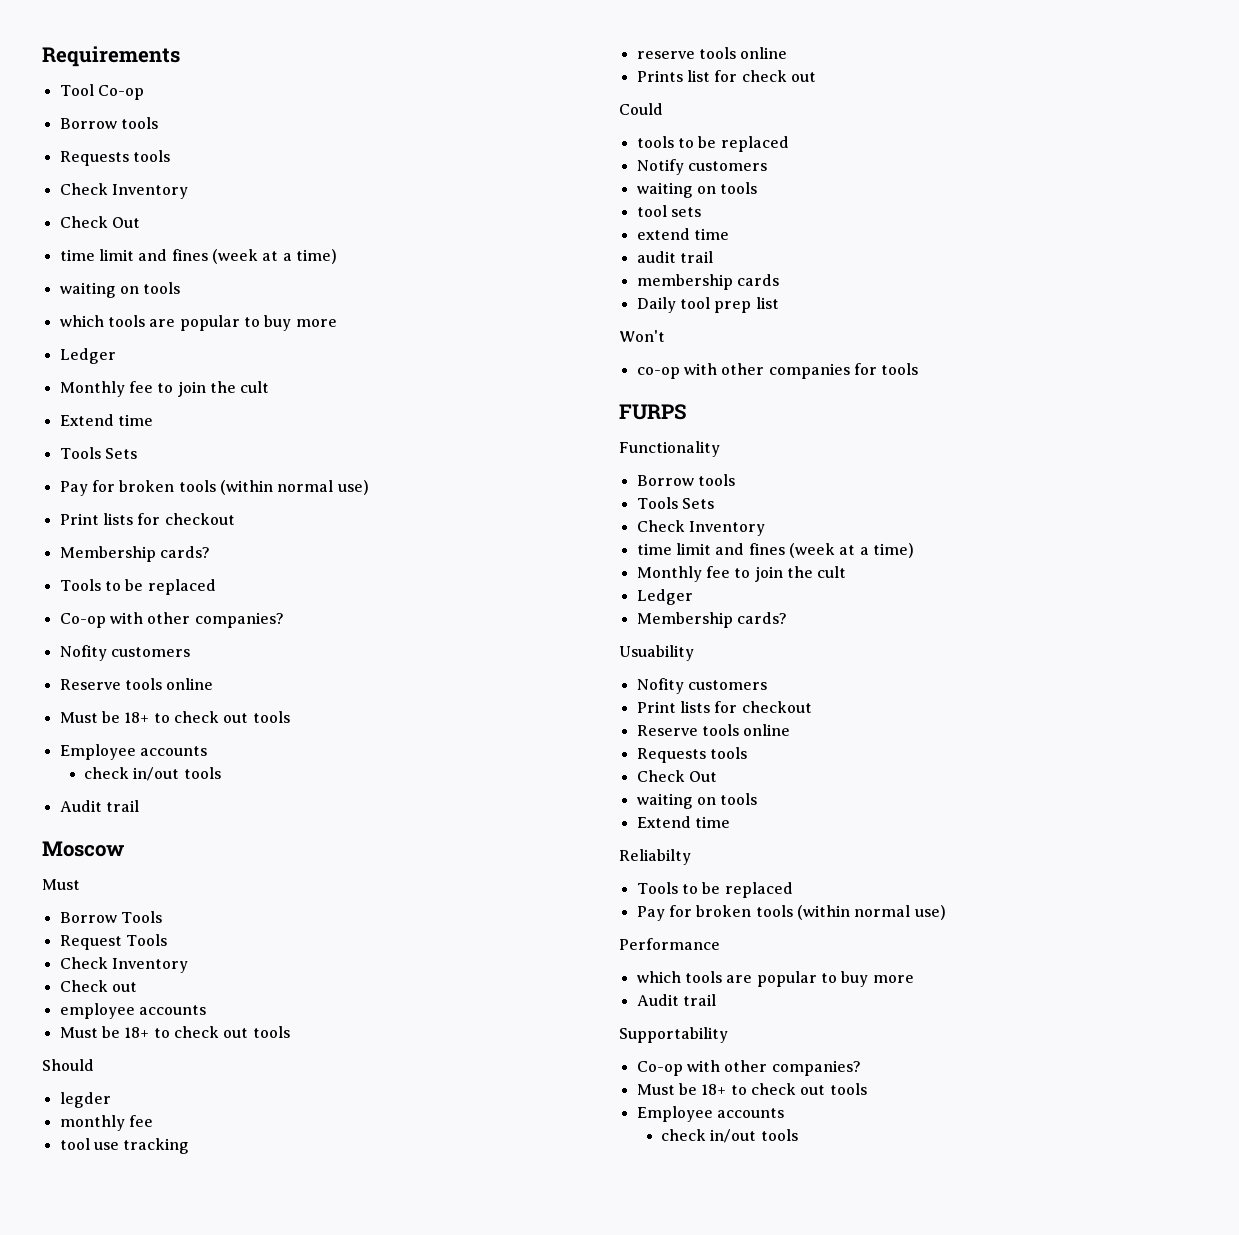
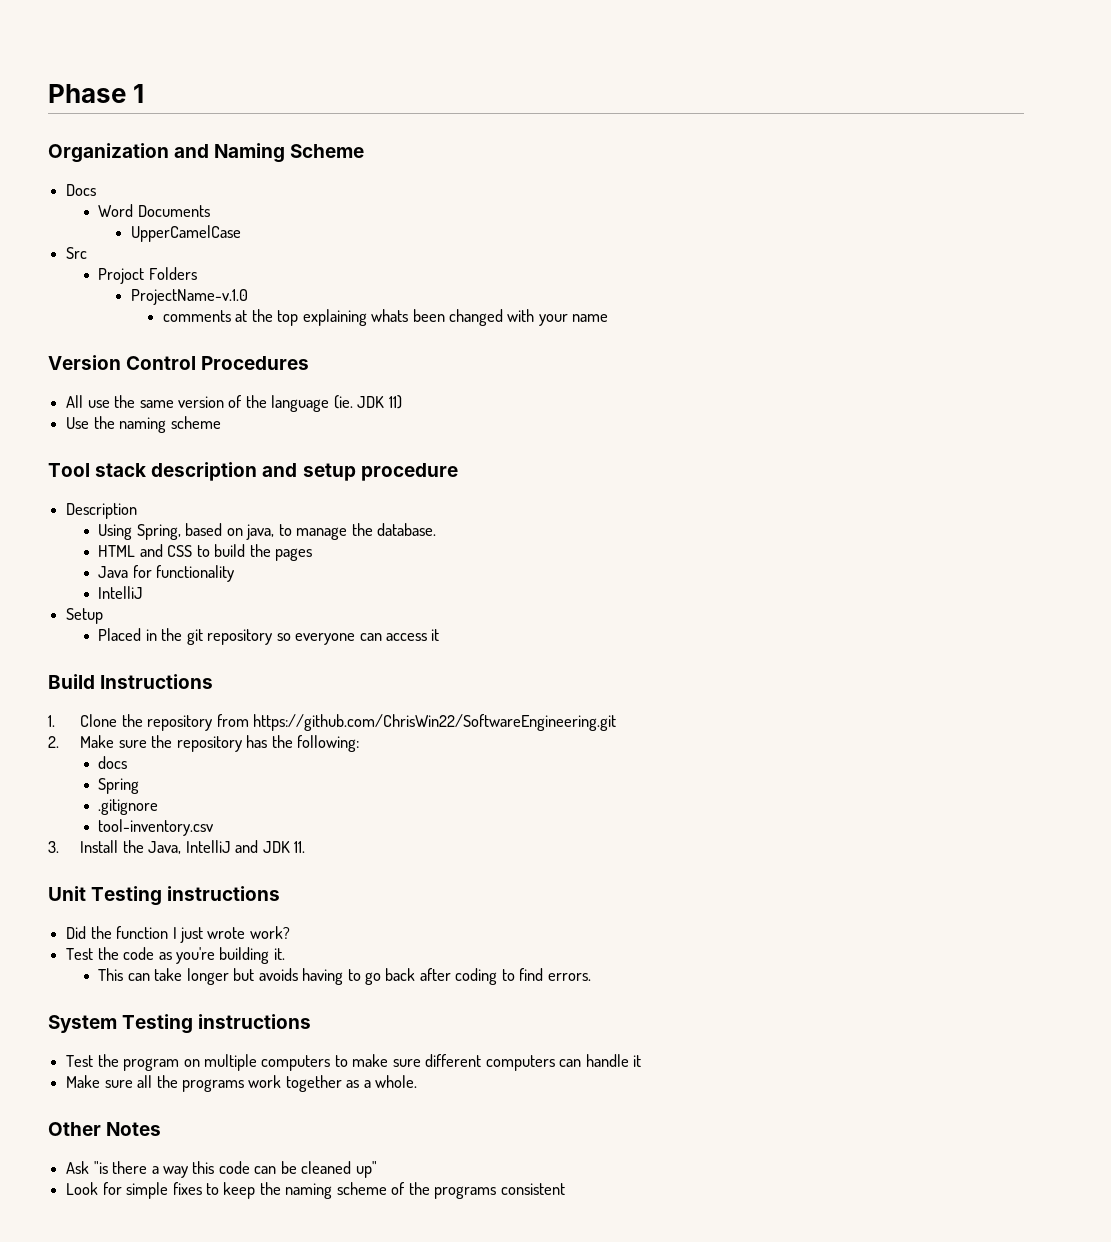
[42,46,180,67] [59,84,144,100] [59,117,158,129] [59,150,170,166] [59,183,188,199] [59,216,140,228] [59,249,337,264] [59,282,181,298] [59,315,337,331] [59,348,116,364] [59,381,270,397] [59,414,153,426] [59,447,137,459] [59,480,369,496] [59,513,235,525] [59,546,210,562] [59,579,216,595] [59,612,284,628] [59,645,190,661] [59,678,214,690] [59,711,290,723] [59,744,207,760] [83,767,221,781] [59,800,139,812] [42,841,124,857] [42,879,80,890] [59,911,162,923] [59,934,167,950] [59,957,188,973] [59,980,137,992] [59,1003,206,1019] [59,1026,290,1038] [42,1059,94,1071] [59,1092,111,1108] [59,1115,153,1131] [59,1138,190,1154] [636,47,788,59] [636,70,816,82] [619,103,663,115] [636,136,789,152] [636,159,767,175] [636,182,758,198] [636,205,701,217] [636,228,729,240] [636,251,713,263] [636,274,779,290] [636,297,779,313] [619,330,665,342] [636,363,919,379] [619,404,686,420] [619,441,720,457] [636,474,735,486] [636,497,714,509] [636,520,765,536] [636,543,914,558] [636,566,847,582] [636,589,693,605] [636,612,787,628] [619,645,694,661] [636,678,767,694] [636,701,812,713] [636,724,791,736] [636,747,747,763] [636,770,717,782] [636,793,758,809] [636,816,730,828] [619,849,691,865] [636,882,793,898] [636,905,946,921] [619,938,720,950] [636,971,914,987] [636,994,716,1006] [619,1027,728,1043] [636,1060,861,1076] [636,1083,867,1095] [636,1106,784,1122] [660,1129,798,1143] Requirements // Tool Co-op // Borrow tools // Requests tools // Check Inventory // Check Out // time limit and fines (week at a time) // waiting on tools // which tools are popular to buy more // Ledger // Monthly fee to join the cult // Extend time // Tools Sets // Pay for broken tools (within normal use) // Print lists for checkout // Membership cards? // Tools to be replaced // Co-op with other companies? // Nofity customers // Reserve tools online // Must be 18+ to check out tools // Employee accounts // check in/out tools // Audit trail // Moscow // Must // Borrow Tools // Request Tools // Check Inventory // Check out // employee accounts // Must be 18+ to check out tools // Should // legder // monthly fee // tool use tracking // reserve tools online // Prints list for check out // Could // tools to be replaced // Notify customers // waiting on tools // tool sets // extend time // audit trail // membership cards // Daily tool prep list // Won't // co-op with other companies for tools // FURPS // Functionality // Borrow tools // Tools Sets // Check Inventory // time limit and fines (week at a time) // Monthly fee to join the cult // Ledger // Membership cards? // Usuability // Nofity customers // Print lists for checkout // Reserve tools online // Requests tools // Check Out // waiting on tools // Extend time // Reliabilty // Tools to be replaced // Pay for broken tools (within normal use) // Performance // which tools are popular to buy more // Audit trail // Supportability // Co-op with other companies? // Must be 18+ to check out tools // Employee accounts // check in/out tools -> [48,84,145,103] [48,143,365,163] [66,184,97,196] [98,204,210,217] [130,225,241,242] [66,247,88,259] [98,267,197,284] [130,289,248,305] [162,309,609,326] [48,355,310,370] [66,395,402,412] [66,416,221,433] [48,462,458,481] [66,503,138,519] [98,523,437,540] [98,544,313,561] [98,565,235,582] [98,586,144,599] [66,608,104,624] [98,628,440,645] [48,674,214,689] [48,714,617,731] [48,735,359,752] [98,756,128,769] [98,778,140,794] [98,799,159,815] [98,819,214,836] [48,840,305,854] [48,886,281,906] [66,926,290,943] [66,947,285,964] [98,968,591,985] [48,1014,312,1034] [66,1054,642,1071] [66,1075,418,1092] [48,1122,162,1136] [66,1161,377,1178] [66,1182,565,1199] Phase 1 // Organization and Naming Scheme // Docs // Word Documents // UpperCamelCase // Src // Projoct Folders // ProjectName-v.1.0 // comments at the top explaining whats been changed with your name // Version Control Procedures // All use the same version of the language (ie. JDK 11) // Use the naming scheme // Tool stack description and setup procedure // Description // Using Spring, based on java, to manage the database. // HTML and CSS to build the pages // Java for functionality // IntelliJ // Setup // Placed in the git repository so everyone can access it // Build Instructions // 1. Clone the repository from https://github.com/ChrisWin22/SoftwareEngineering.git // 2. Make sure the repository has the following: // docs // Spring // .gitignore // tool-inventory.csv // 3. Install the Java, IntelliJ and JDK 11. // Unit Testing instructions // Did the function I just wrote work? // Test the code as you're building it. // This can take longer but avoids having to go back after coding to find errors. // System Testing instructions // Test the program on multiple computers to make sure different computers can handle it // Make sure all the programs work together as a whole. // Other Notes // Ask "is there a way this code can be cleaned up" // Look for simple fixes to keep the naming scheme of the programs consistent

